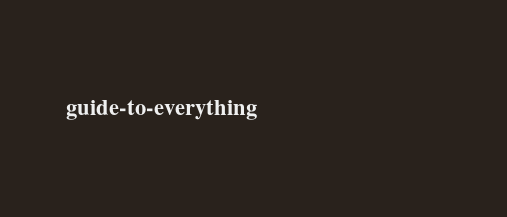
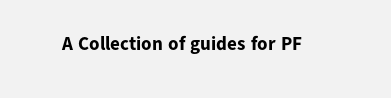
[66,100,257,120] guide-to-everything -> [61,35,302,54] A Collection of guides for PF

